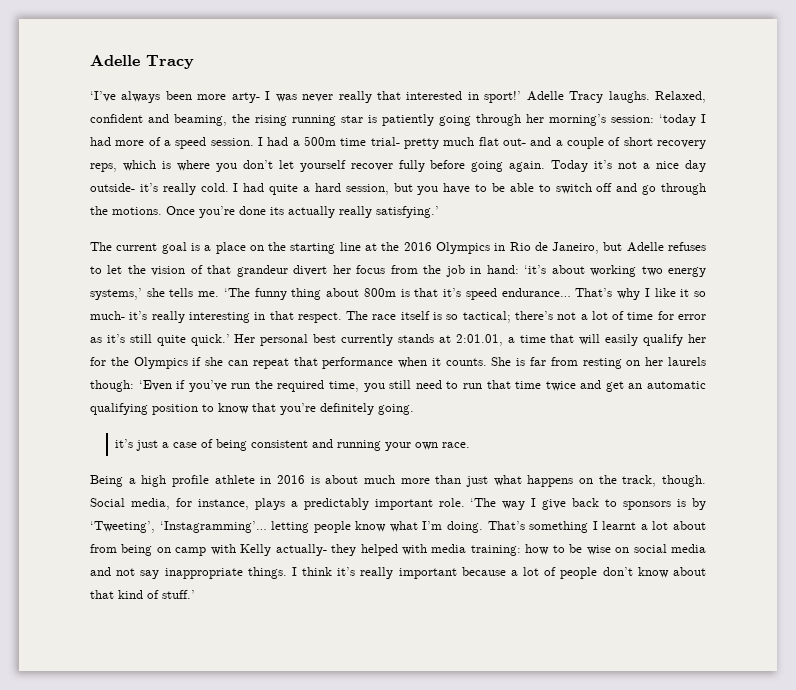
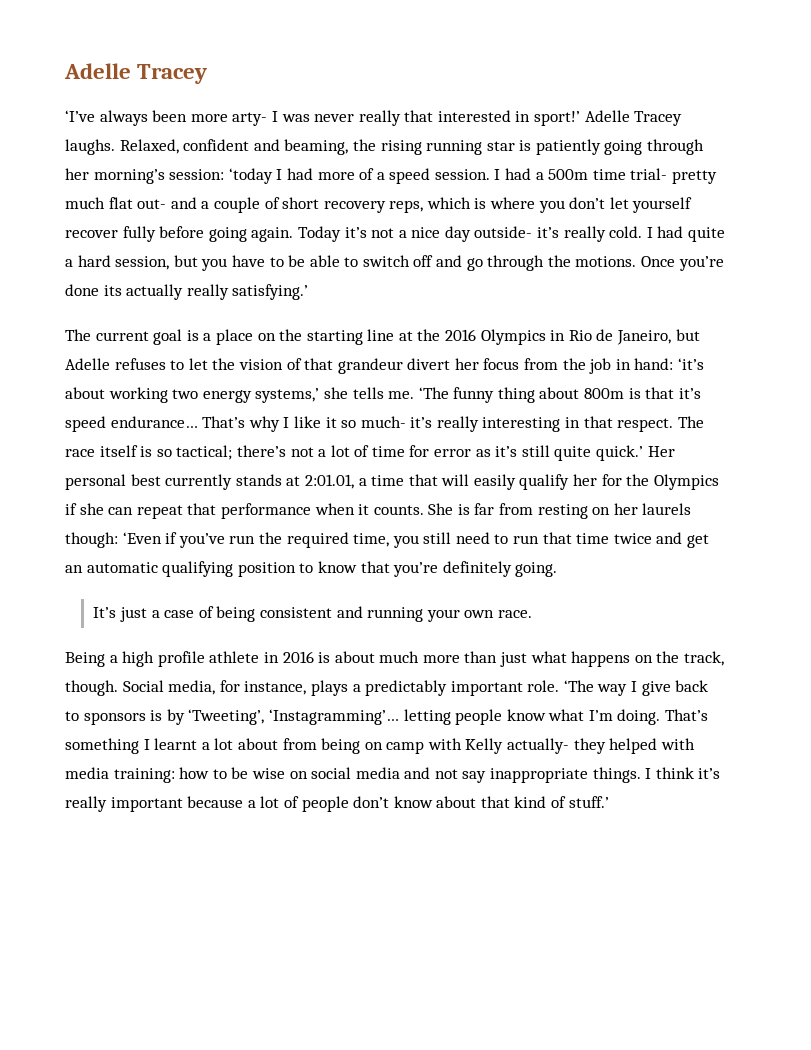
[90,55,194,69] Adelle Tracy -> [64,63,208,84] Adelle Tracey
[569,91,604,103] Tracy -> [634,111,683,126] Tracey
[115,439,134,448] it’s -> [93,607,117,618] It’s

